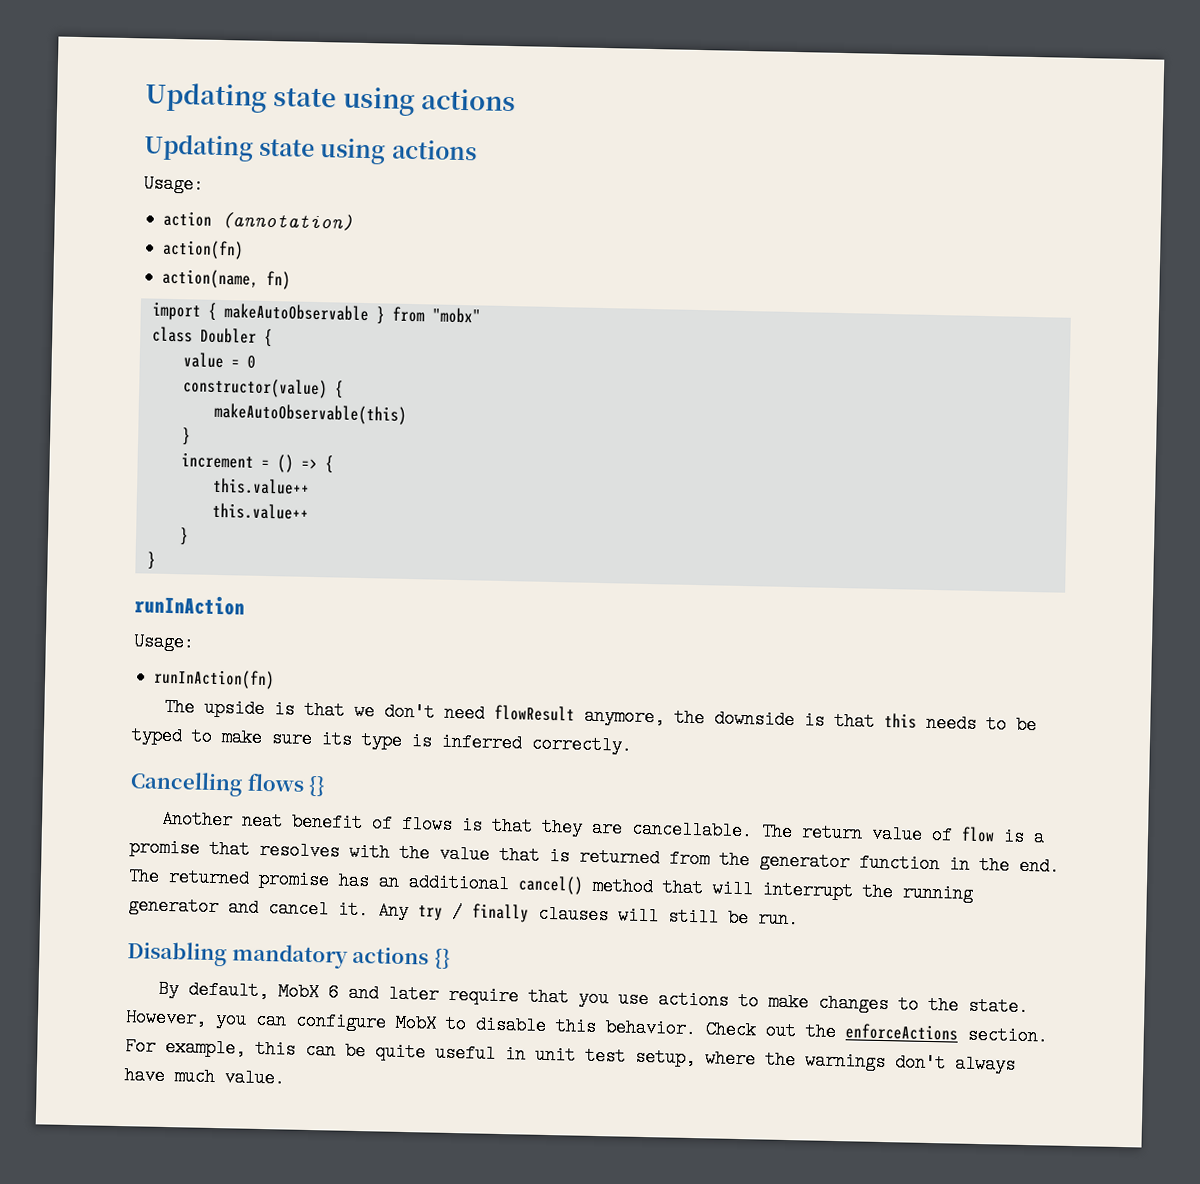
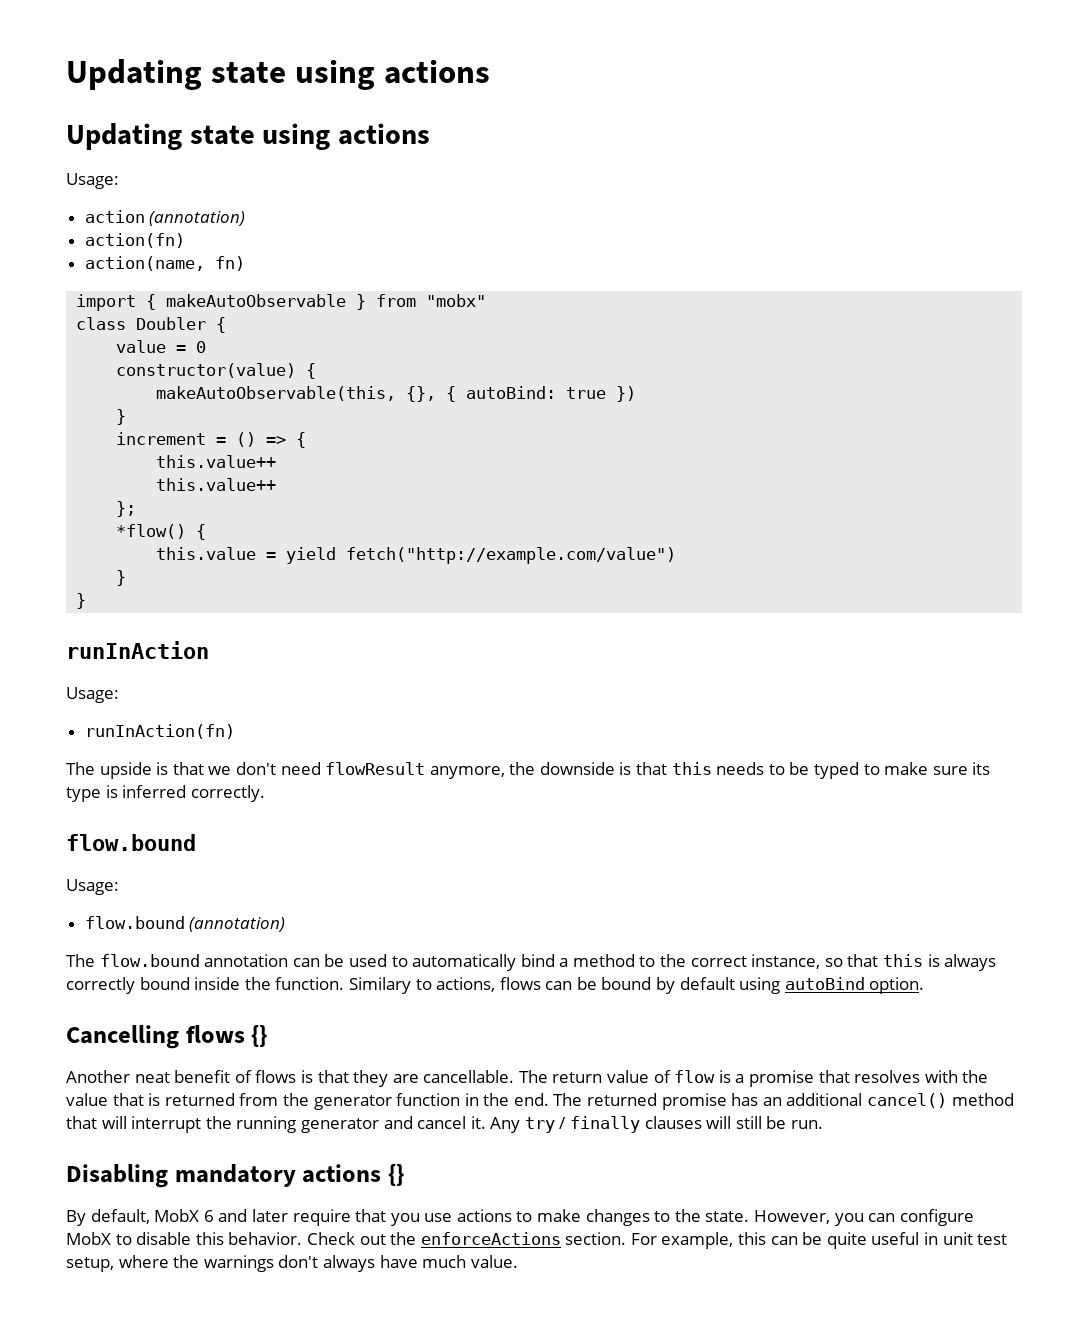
[213,402,407,425] makeAutoObservable(this) -> [156,386,637,402] makeAutoObservable(this, {}, { autoBind: true })
(309, 511) none -> [116,501,137,517] [116,524,207,540] [156,547,677,564] // }; // *flow() { // this.value = yield fetch("http://example.com/value")
(632, 744) none -> [66,834,196,851] [66,879,119,895] [84,916,286,932] [66,954,997,971] [66,977,925,994] // flow.bound // Usage: // flow.bound (annotation) // The flow.bound annotation can be used to automatically bind a method to the correct instance, so that this is always correctly bound inside the function. Similary to actions, flows can be bound by default using autoBind option.

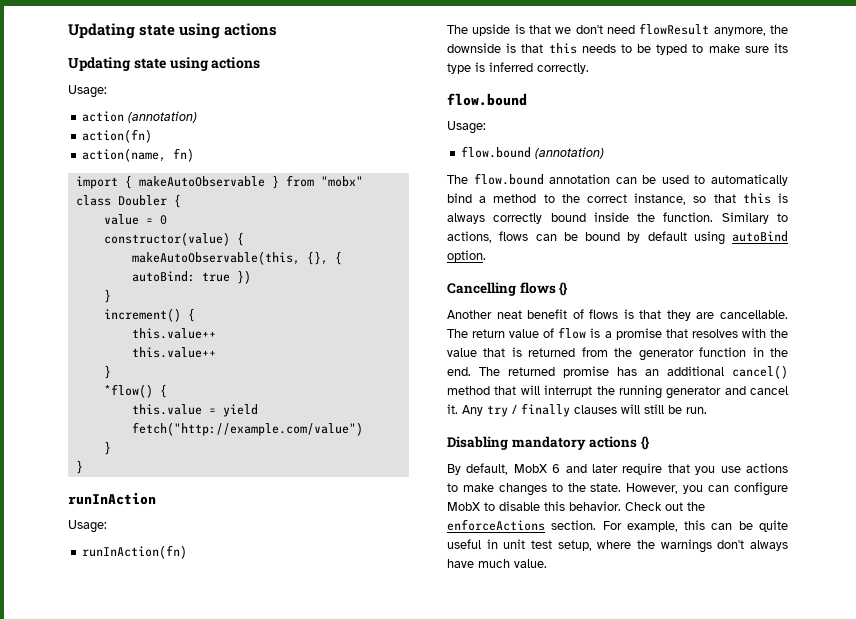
[116,432,287,447] increment = () => -> [103,308,181,322] increment()
[116,501,137,517] }; -> [103,365,111,379] }

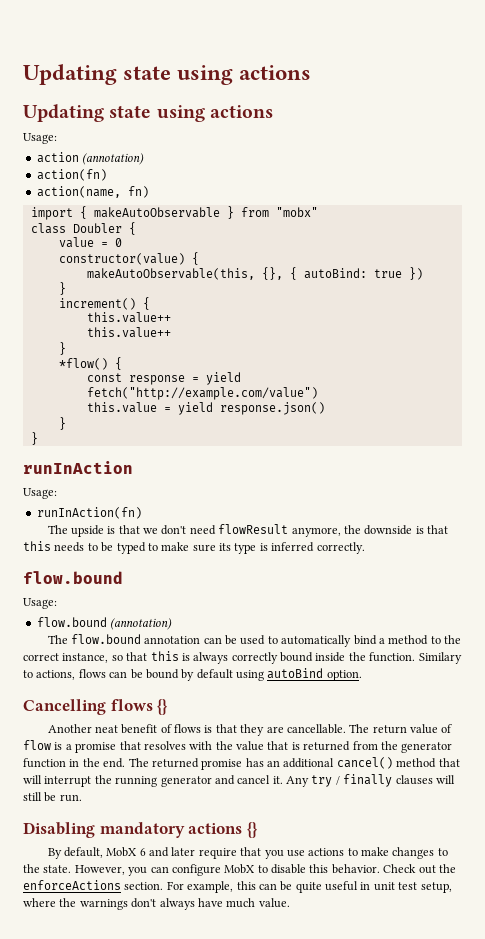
(167, 391) none -> [86,372,241,385] [86,387,318,400] // const response = yield fetch("http://example.com/value")
[131,422,363,436] fetch("http://example.com/value") -> [219,402,325,415] response.json()

